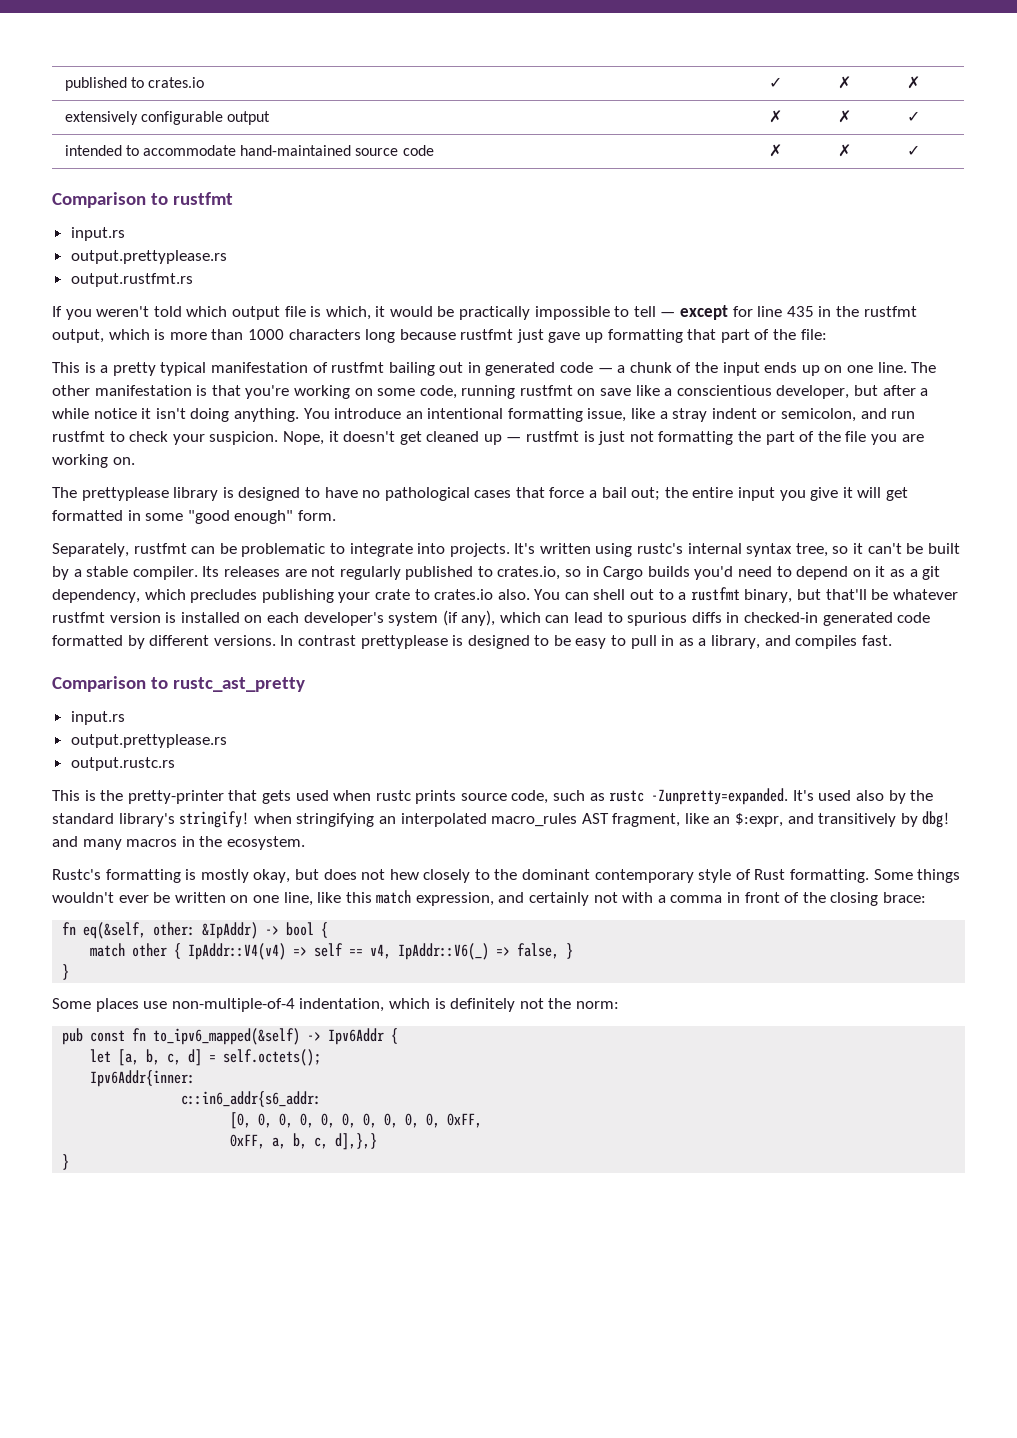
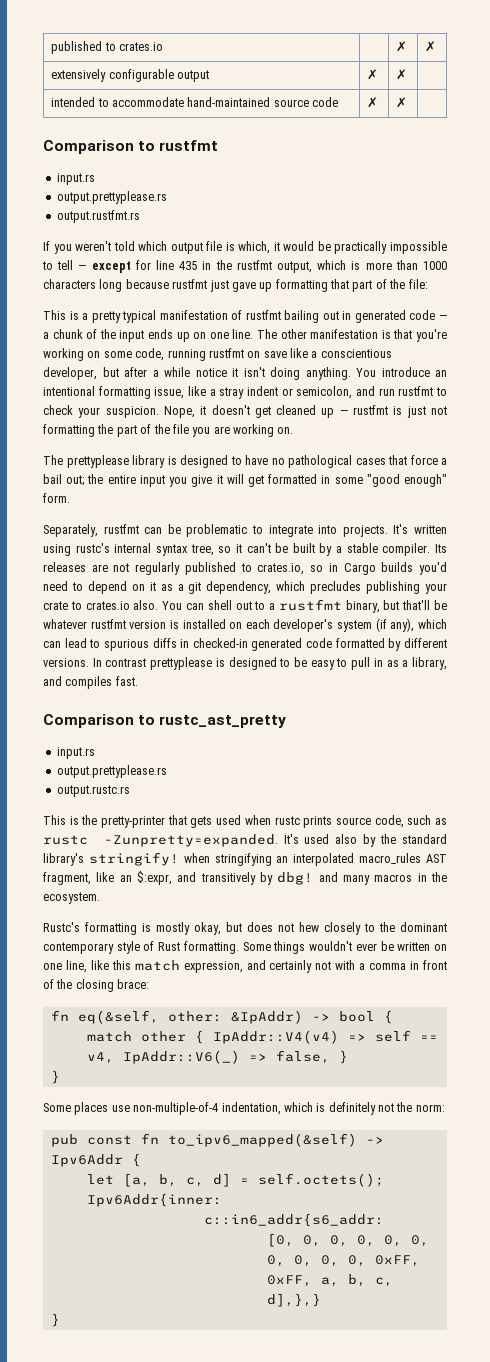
[768,77,782,88] ✓ -> (163, 46) none
[906,111,920,122] ✓ -> (408, 74) none
[906,145,920,156] ✓ -> (408, 102) none

